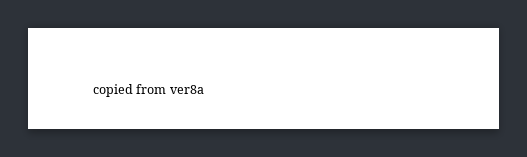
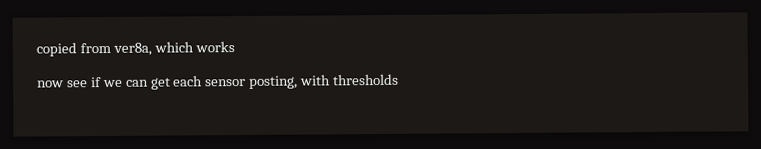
[169,85,204,94] ver8a -> [112,41,235,56] [37,73,400,90] ver8a, which works // now see if we can get each sensor posting, with thresholds

